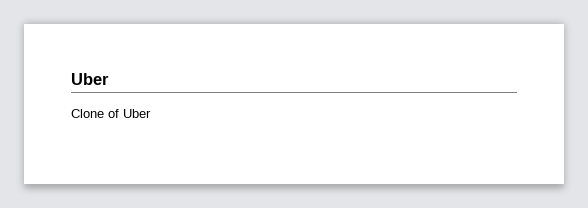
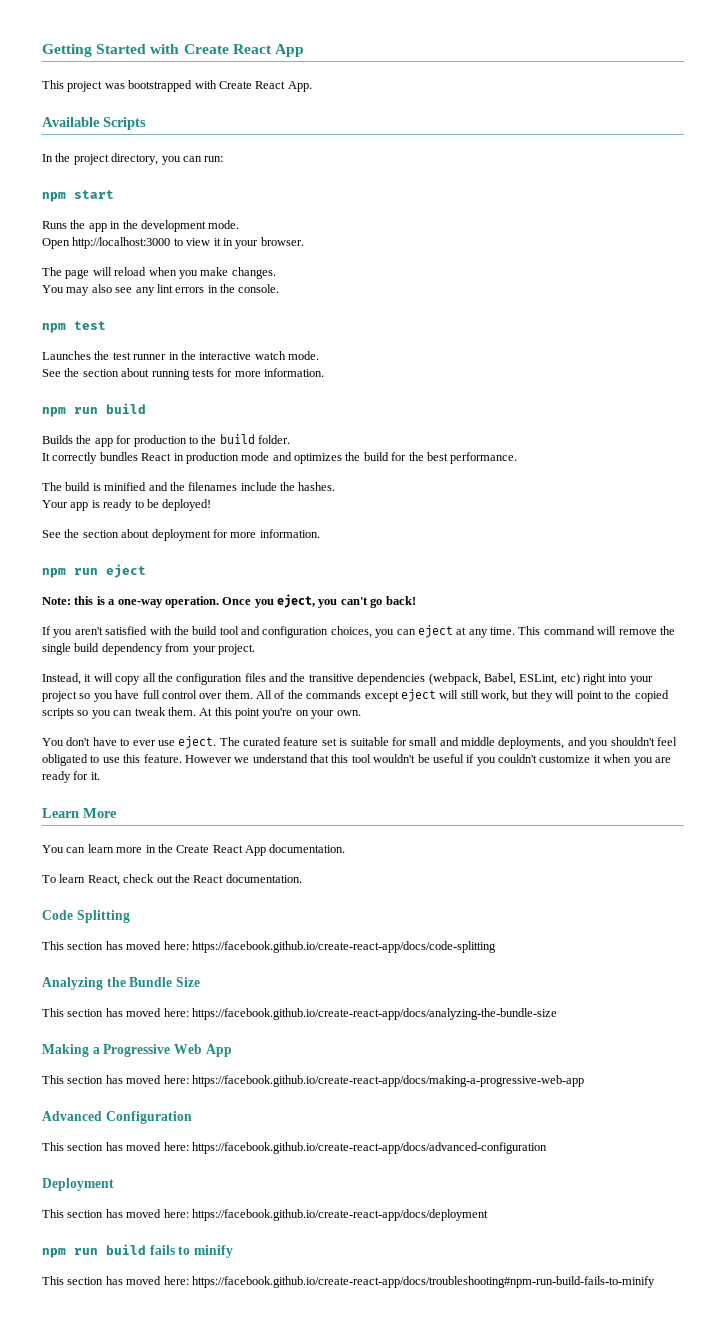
[71,73,109,85] [71,109,151,118] Uber // Clone of Uber -> [42,44,304,57] [42,80,312,92] [42,117,146,130] [42,153,224,165] [42,190,114,202] [42,220,240,232] [42,237,304,249] [42,267,276,279] [42,284,280,296] [42,321,106,333] [42,351,319,360] [42,368,324,380] [42,403,146,417] [42,434,290,447] [42,452,518,464] [42,482,336,491] [42,499,212,511] [42,529,320,541] [42,564,146,578] [42,594,416,608] [42,625,675,638] [42,643,255,655] [42,673,653,685] [42,689,669,702] [42,707,361,719] [42,736,677,749] [42,754,671,766] [42,771,100,783] [42,808,117,818] [42,844,346,856] [42,874,302,886] [42,910,130,923] [42,941,496,953] [42,977,200,990] [42,1008,557,1020] [42,1044,232,1057] [42,1075,584,1087] [42,1111,192,1124] [42,1142,547,1154] [42,1178,114,1191] [42,1209,488,1221] [42,1244,233,1258] [42,1276,655,1288] Getting Started with Create React App // This project was bootstrapped with Create React App. // Available Scripts // In the project directory, you can run: // npm start // Runs the app in the development mode. // Open http://localhost:3000 to view it in your browser. // The page will reload when you make changes. // You may also see any lint errors in the console. // npm test // Launches the test runner in the interactive watch mode. // See the section about running tests for more information. // npm run build // Builds the app for production to the build folder. // It correctly bundles React in production mode and optimizes the build for the best performance. // The build is minified and the filenames include the hashes. // Your app is ready to be deployed! // See the section about deployment for more information. // npm run eject // Note: this is a one-way operation. Once you eject, you can't go back! // If you aren't satisfied with the build tool and configuration choices, you can eject at any time. This command will remove the single build dependency from your project. // Instead, it will copy all the configuration files and the transitive dependencies (webpack, Babel, ESLint, etc) right into your project so you have full control over them. All of the commands except eject will still work, but they will point to the copied scripts so you can tweak them. At this point you're on your own. // You don't have to ever use eject. The curated feature set is suitable for small and middle deployments, and you shouldn't feel obligated to use this feature. However we understand that this tool wouldn't be useful if you couldn't customize it when you are ready for it. // Learn More // You can learn more in the Create React App documentation. // To learn React, check out the React documentation. // Code Splitting // This section has moved here: https://facebook.github.io/create-react-app/docs/code-splitting // Analyzing the Bundle Size // This section has moved here: https://facebook.github.io/create-react-app/docs/analyzing-the-bundle-size // Making a Progressive Web App // This section has moved here: https://facebook.github.io/create-react-app/docs/making-a-progressive-web-app // Advanced Configuration // This section has moved here: https://facebook.github.io/create-react-app/docs/advanced-configuration // Deployment // This section has moved here: https://facebook.github.io/create-react-app/docs/deployment // npm run build fails to minify // This section has moved here: https://facebook.github.io/create-react-app/docs/troubleshooting#npm-run-build-fails-to-minify

